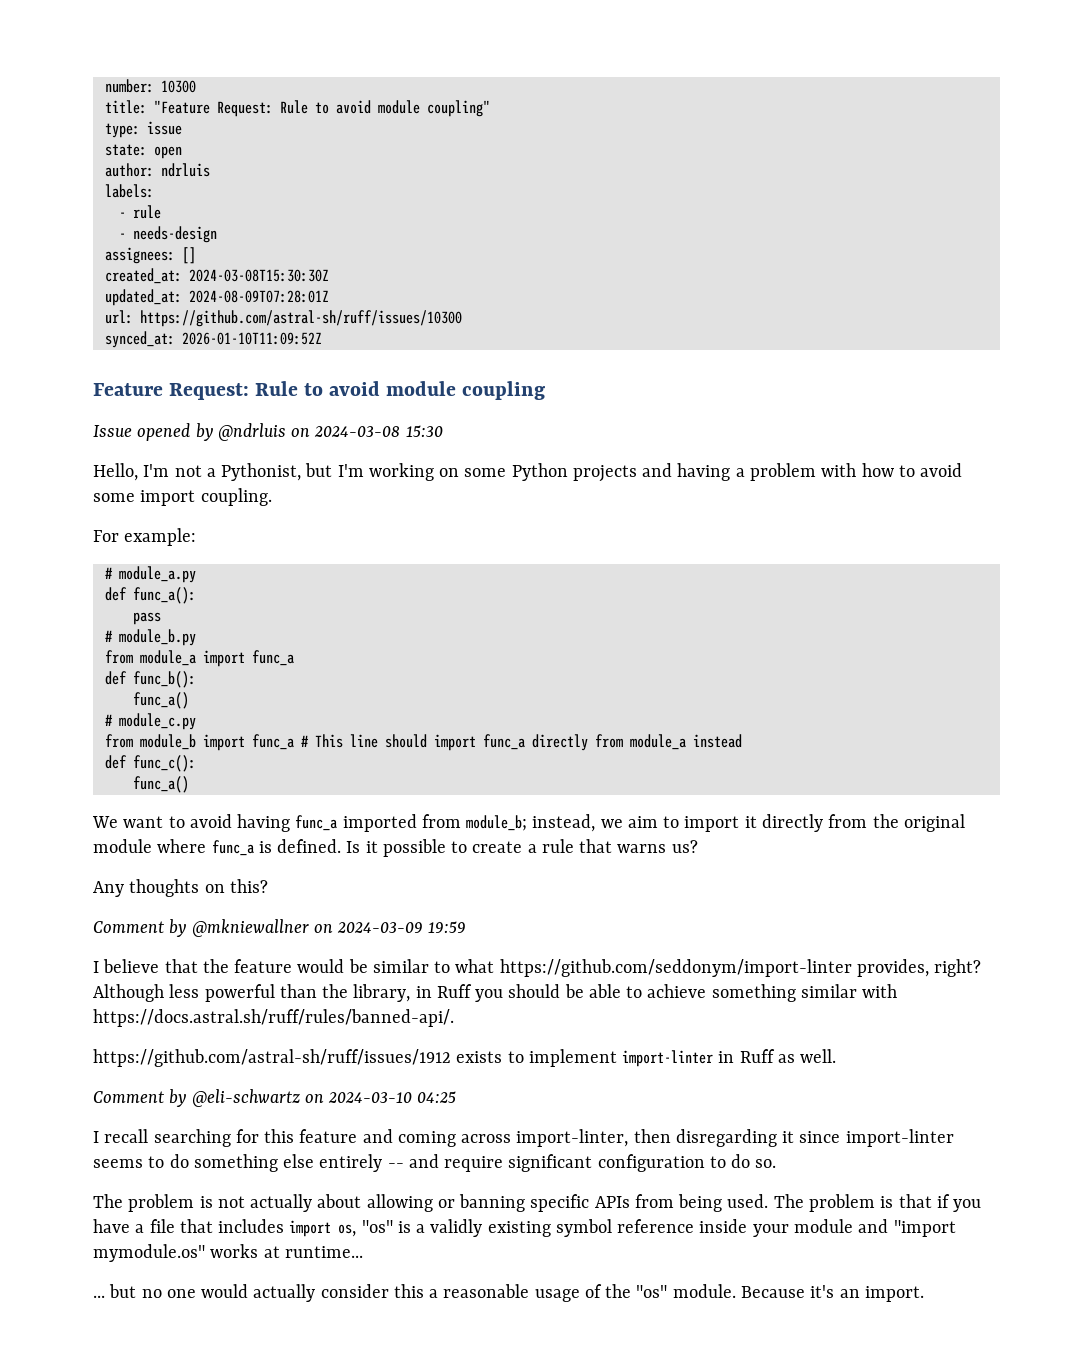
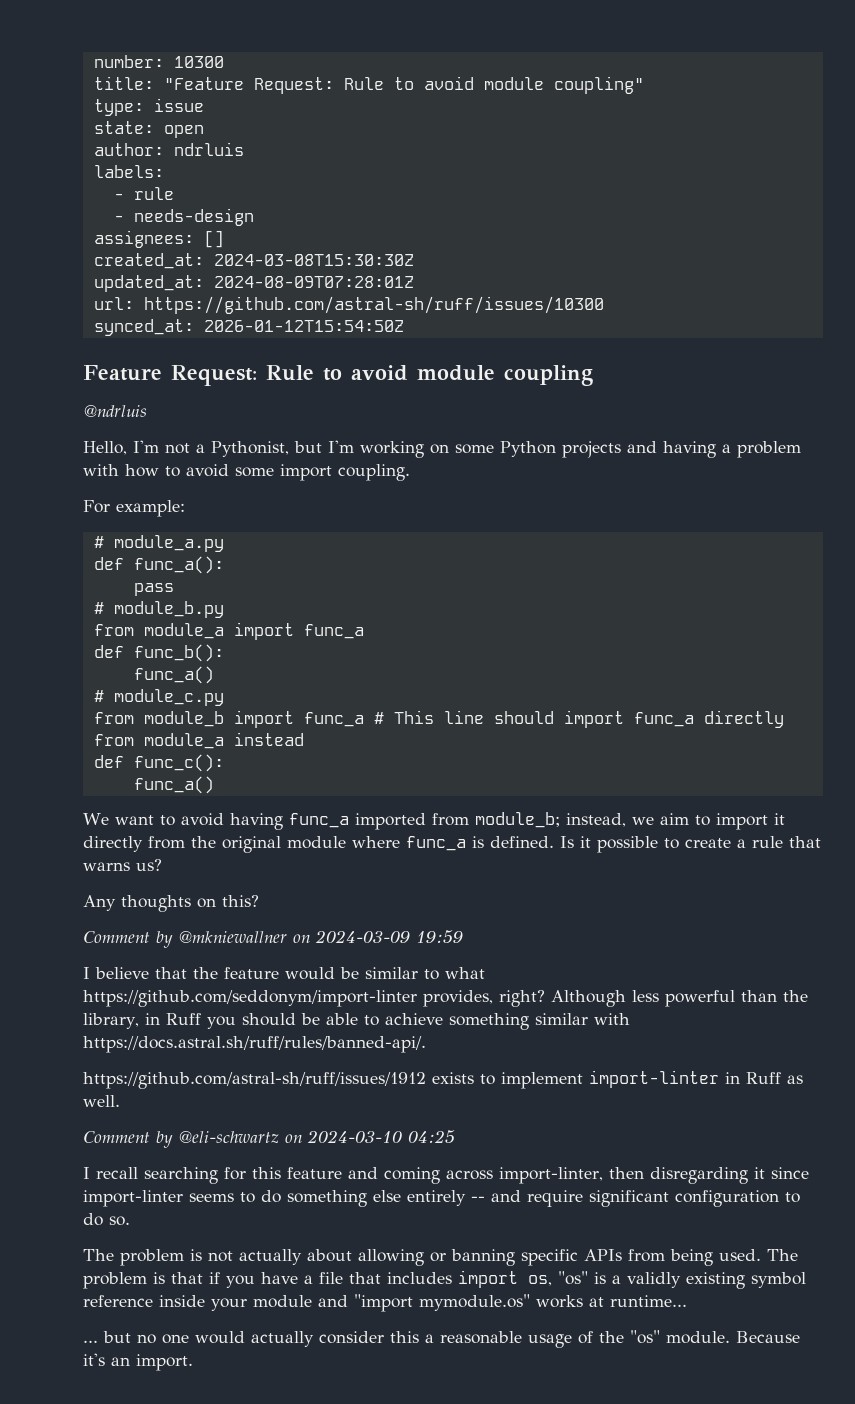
[181,332,322,345] 2026-01-10T11:09:52Z -> [203,320,404,332] 2026-01-12T15:54:50Z
[93,423,443,441] Issue opened by @ndrluis on 2024-03-08 15:30 -> [83,405,147,417] @ndrluis

